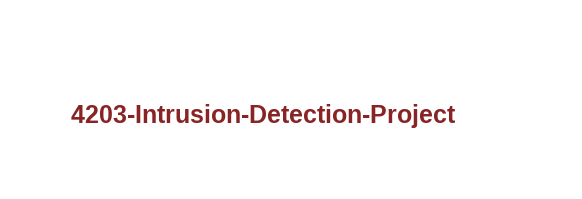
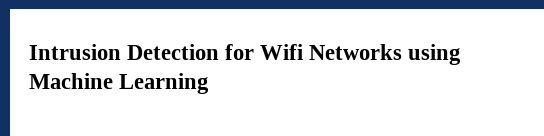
[71,104,456,128] 4203-Intrusion-Detection-Project -> [29,44,462,65] [29,73,210,94] Intrusion Detection for Wifi Networks using Machine Learning

